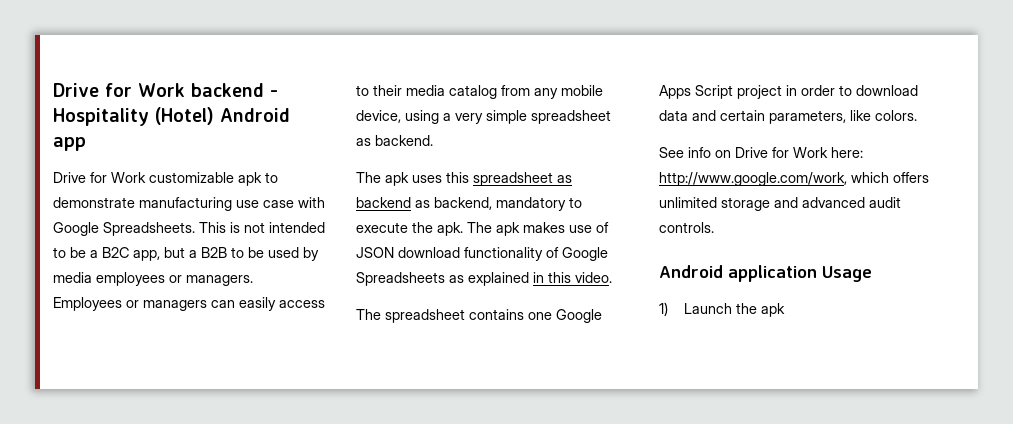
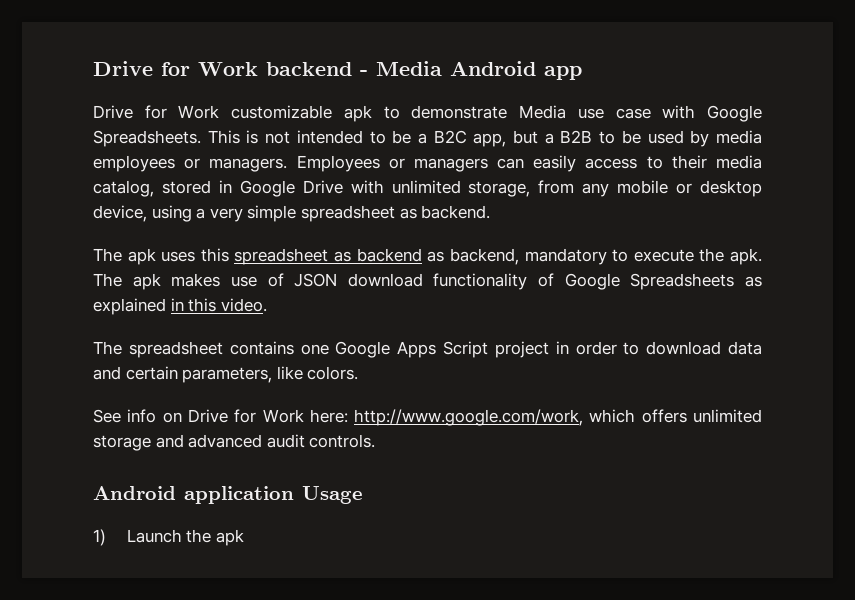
[53,107,214,126] Hospitality (Hotel) -> [376,61,442,76] Media
[139,197,232,211] manufacturing -> [519,105,567,119] Media
[449,85,497,99] catalog -> [93,180,531,197] catalog, stored in Google Drive with unlimited storage,
(603, 90) none -> [676,180,762,197] or desktop

